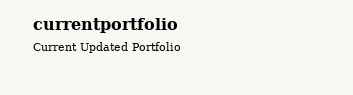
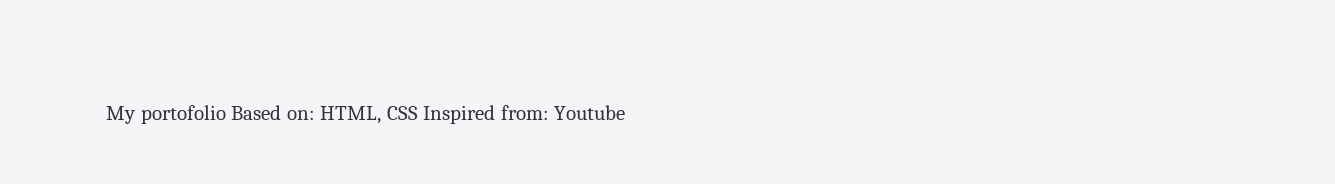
[33,18,178,33] [33,42,181,53] currentportfolio // Current Updated Portfolio -> [106,105,626,124] My portofolio Based on: HTML, CSS Inspired from: Youtube

